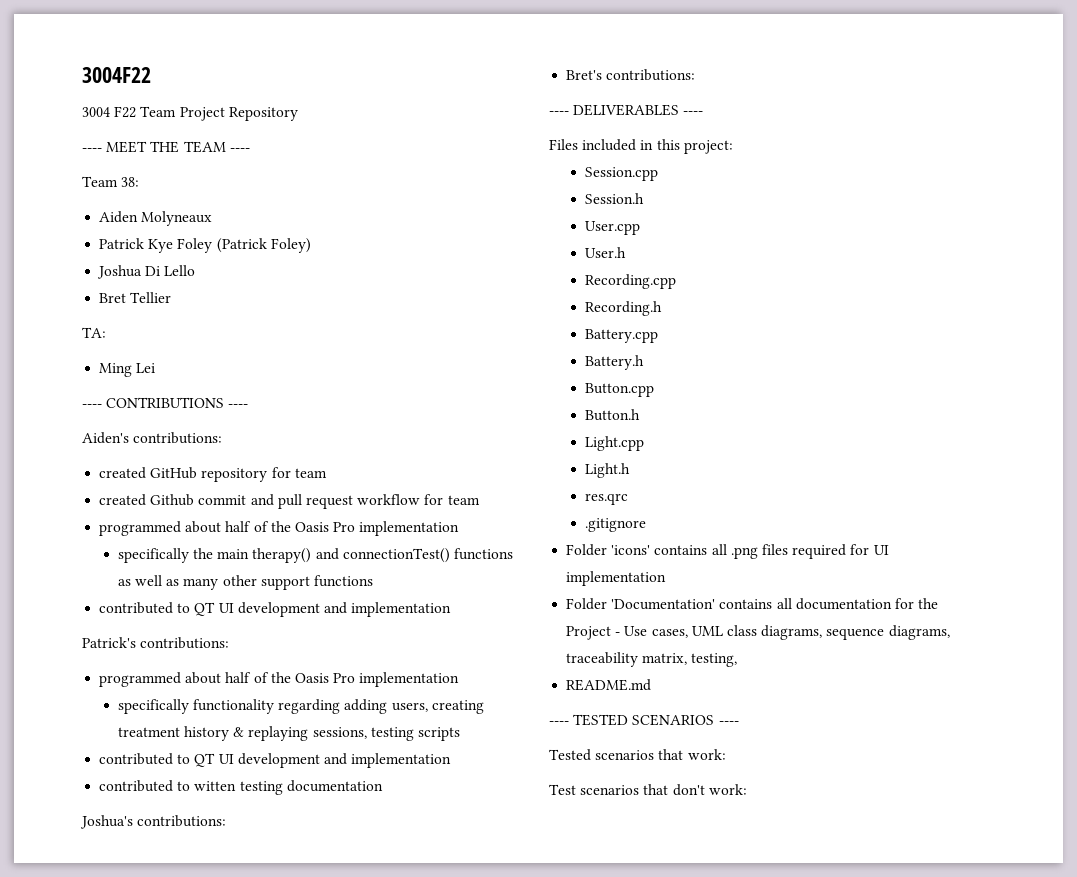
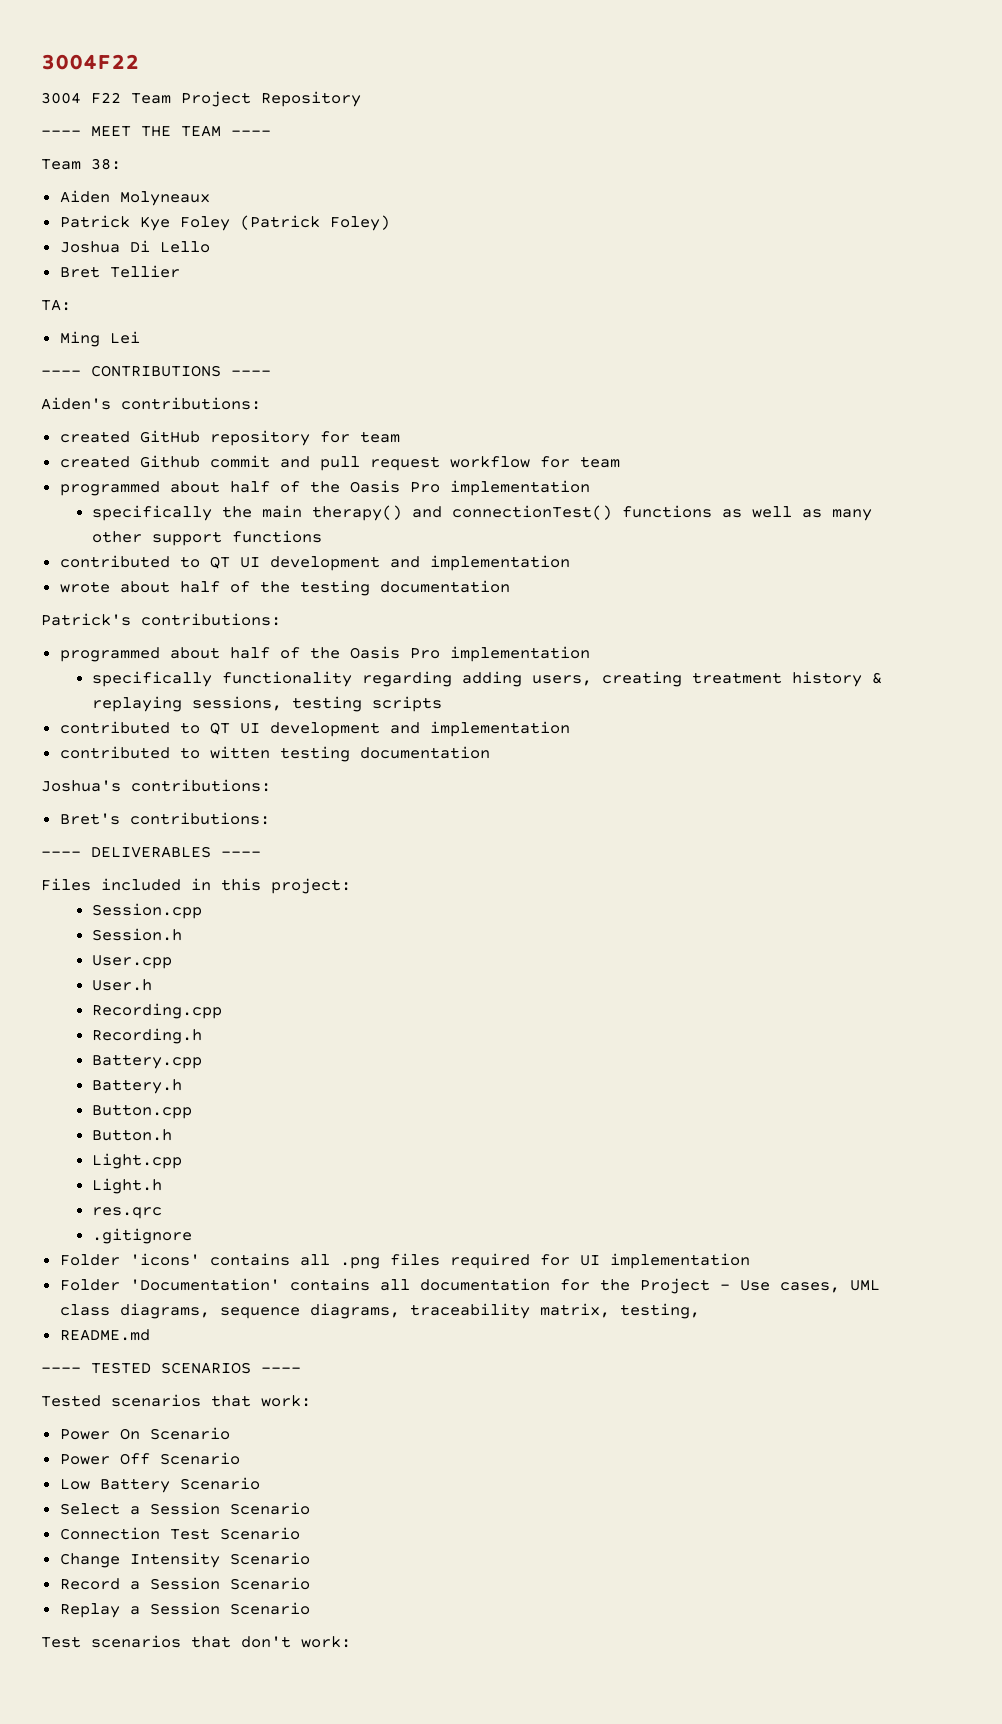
(452, 609) none -> [59,580,510,596] // wrote about half of the testing documentation
(726, 754) none -> [59,1427,230,1440] [59,1452,240,1465] [59,1477,260,1493] [59,1502,310,1515] [59,1527,300,1540] [59,1552,310,1568] [59,1577,310,1590] [59,1602,310,1618] // Power On Scenario // Power Off Scenario // Low Battery Scenario // Select a Session Scenario // Connection Test Scenario // Change Intensity Scenario // Record a Session Scenario // Replay a Session Scenario

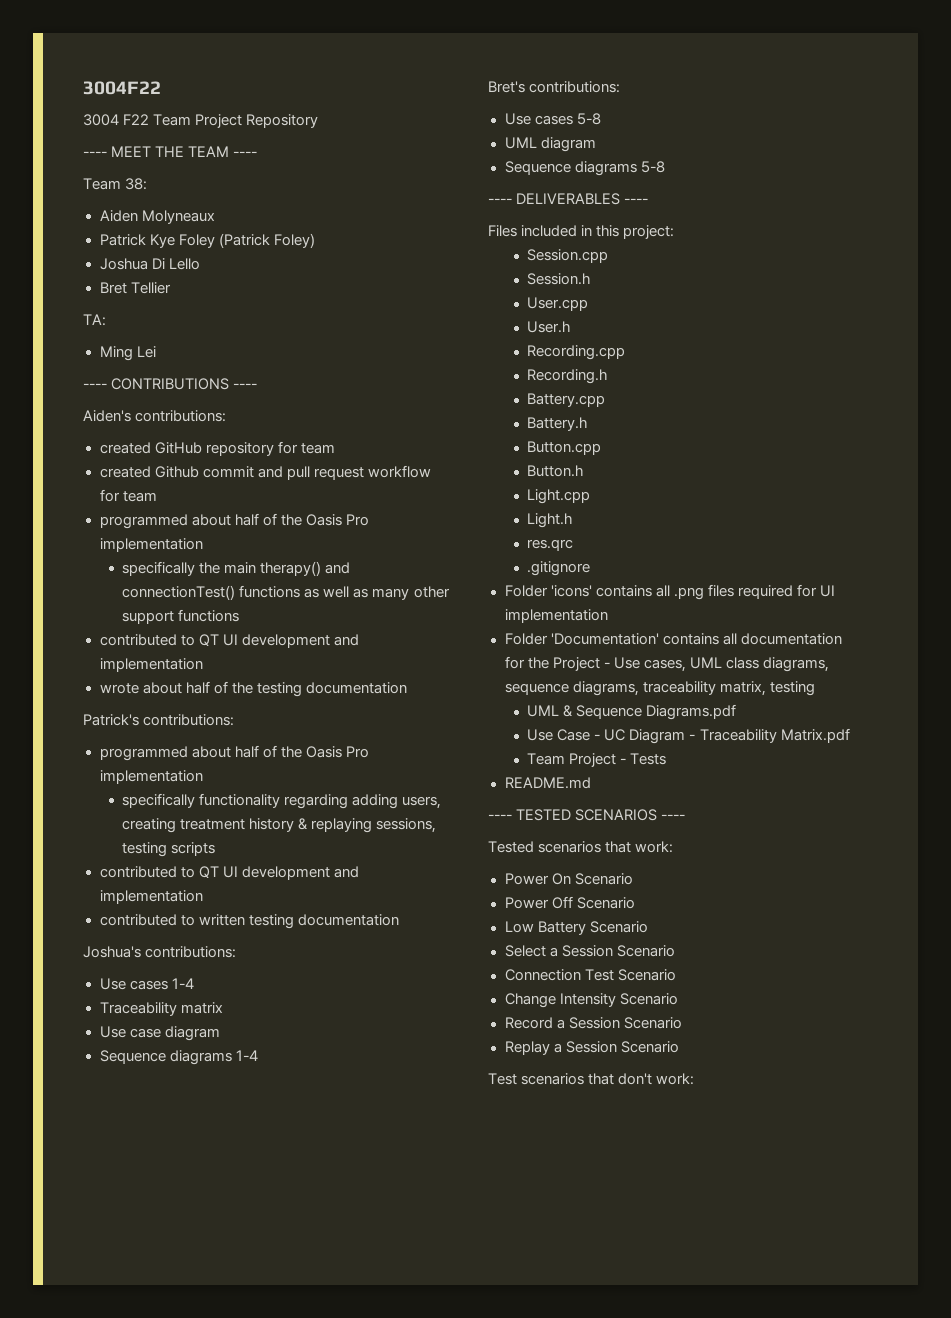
[209,746,270,759] witten -> [198,914,245,926] written
[59,812,270,825] Bret's contributions: -> [99,978,194,990] [99,1002,223,1016] [99,1026,220,1041] [99,1050,258,1065] [488,81,621,93] [504,113,601,125] [504,137,596,152] [504,161,665,176] Use cases 1-4 // Traceability matrix // Use case diagram // Sequence diagrams 1-4 // Bret's contributions: // Use cases 5-8 // UML diagram // Sequence diagrams 5-8
[619,1303,700,1319] testing, -> [769,681,815,696] [527,704,737,720] [527,728,850,744] [527,753,667,767] testing // UML & Sequence Diagrams.pdf // Use Case - UC Diagram - Traceability Matrix.pdf // Team Project - Tests

